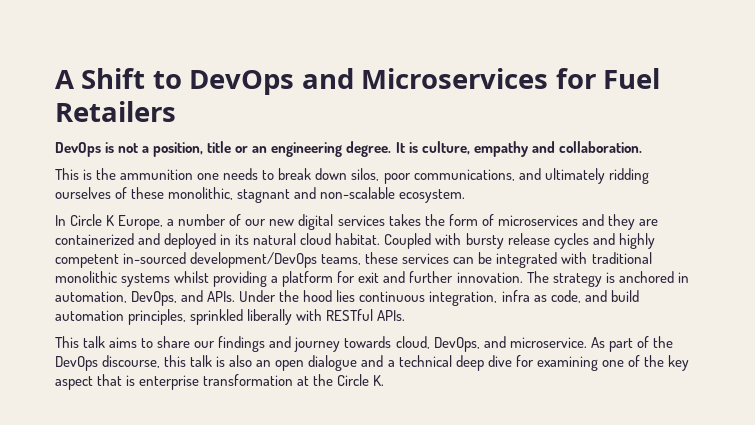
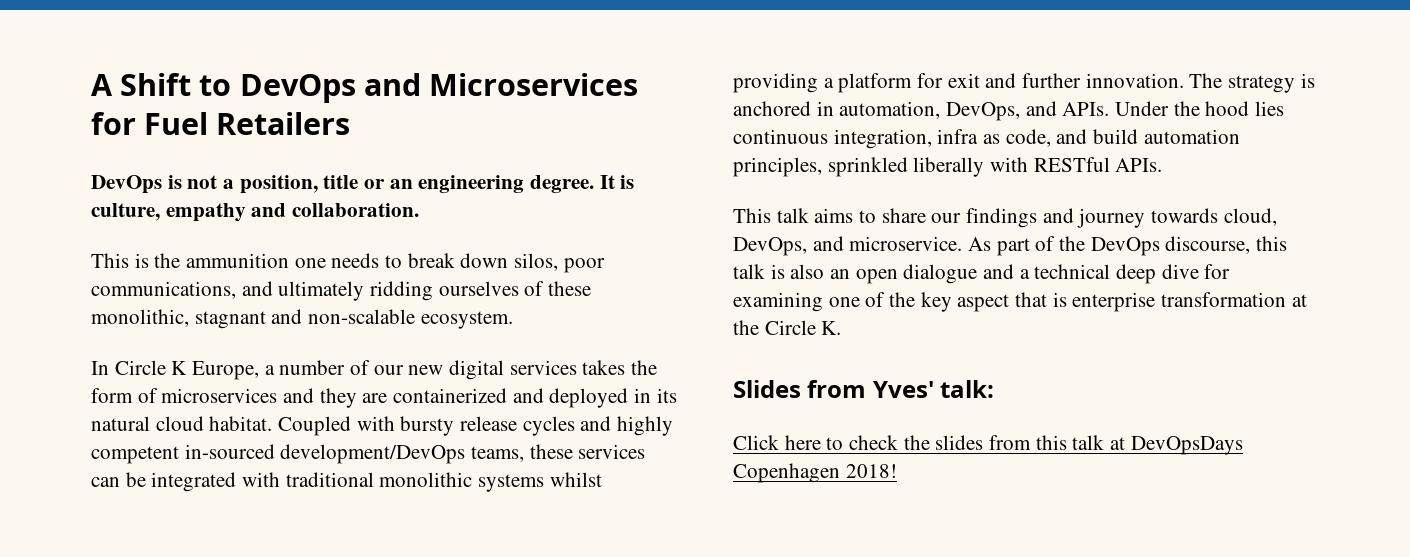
(385, 380) none -> [733,380,995,398] [733,435,1243,455] [733,463,897,483] // Slides from Yves' talk: // Click here to check the slides from this talk at DevOpsDays Copenhagen 2018!

